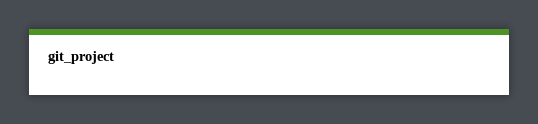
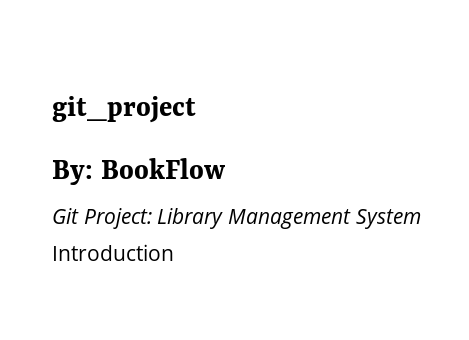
(114, 57) none -> [52,158,226,185] [52,208,421,229] [52,244,174,261] // By: BookFlow // Git Project: Library Management System // Introduction

